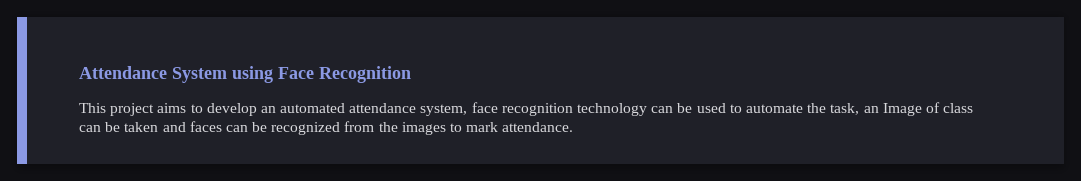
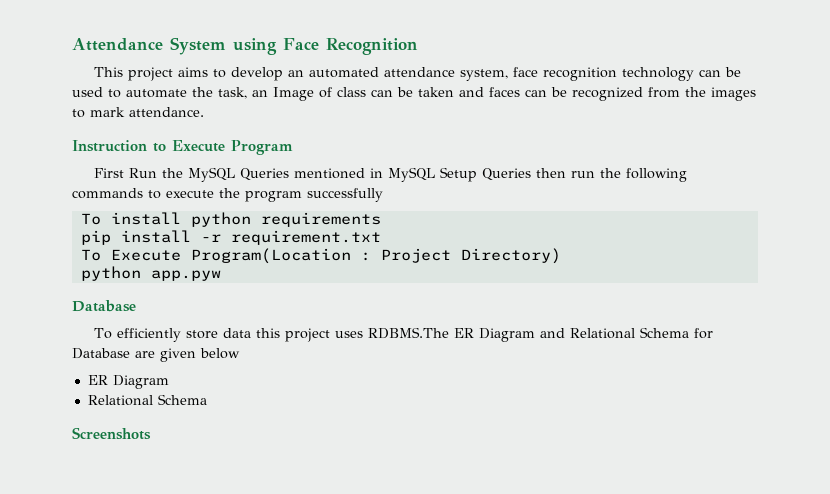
(574, 127) none -> [72,140,293,155] [93,167,687,182] [72,188,383,202] [80,212,381,227] [80,230,381,245] [80,248,561,264] [80,266,221,281] [72,300,136,312] [93,327,713,342] [72,348,240,362] [87,375,169,389] [87,394,207,406] [72,427,151,440] // Instruction to Execute Program // First Run the MySQL Queries mentioned in MySQL Setup Queries then run the following commands to execute the program successfully // To install python requirements // pip install -r requirement.txt // To Execute Program(Location : Project Directory) // python app.pyw // Database // To efficiently store data this project uses RDBMS.The ER Diagram and Relational Schema for Database are given below // ER Diagram // Relational Schema // Screenshots

